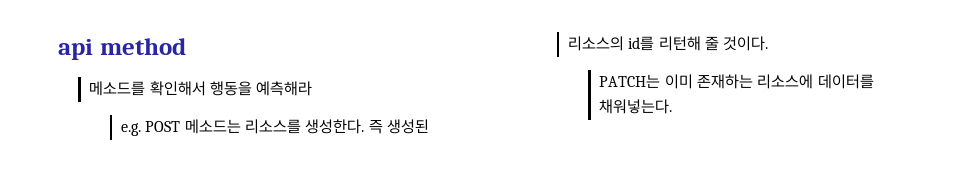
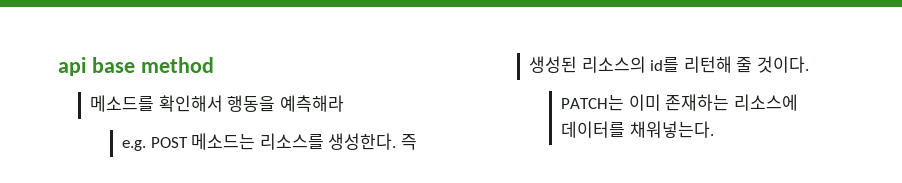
(93, 49) none -> [91,57,135,73] base

